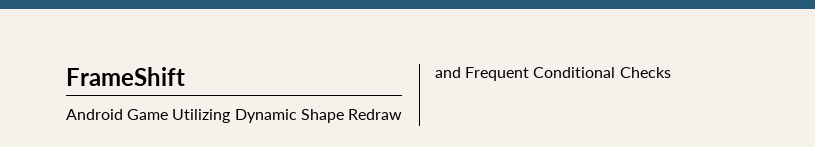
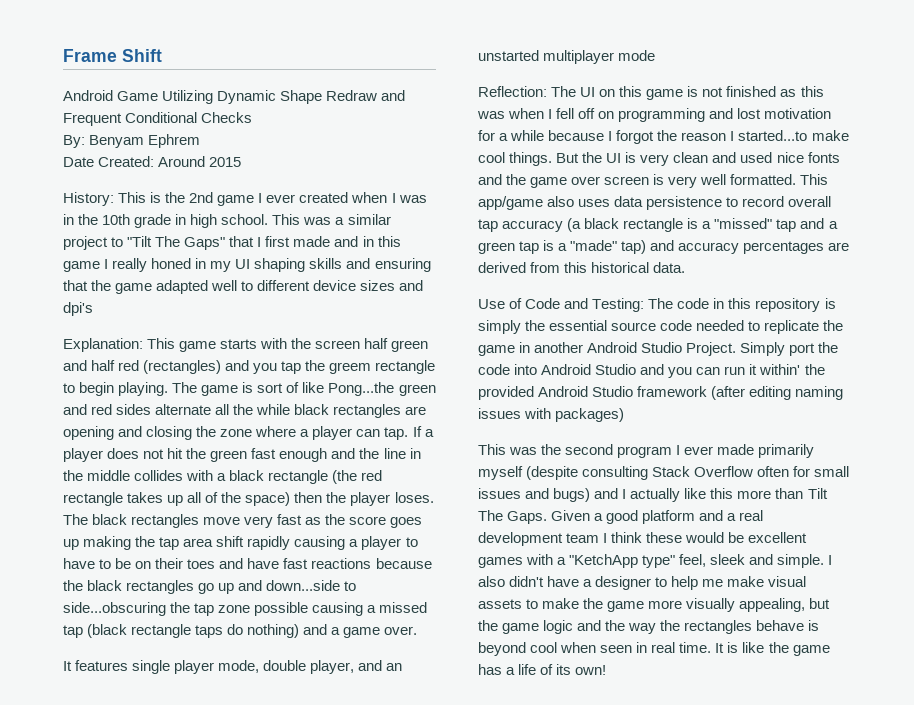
[66,67,185,86] FrameShift -> [63,49,162,62] Frame Shift
(671, 72) none -> [63,134,201,148] [63,156,242,167] [63,192,427,206] [63,214,391,228] [63,236,401,250] [63,258,431,272] [63,280,424,294] [63,302,93,316] [63,338,429,352] [63,360,436,374] [63,382,436,396] [63,404,427,418] [63,426,434,440] [63,448,421,462] [63,470,383,484] [63,492,434,506] [63,514,423,528] [63,536,418,550] [63,558,432,569] [63,580,357,594] [63,602,428,616] [63,624,418,638] [63,660,403,674] [478,50,656,64] [478,86,824,100] [477,108,832,122] [478,130,849,144] [478,152,840,166] [478,174,829,188] [478,196,832,210] [478,218,838,232] [478,240,850,254] [478,262,686,273] [478,298,836,312] [478,320,844,334] [478,342,839,356] [478,364,825,378] [478,386,844,400] [478,408,625,422] [478,444,815,458] [478,466,850,480] [478,488,828,502] [478,510,764,524] [478,532,808,546] [478,554,833,568] [478,576,807,590] [478,598,831,612] [478,620,820,634] [478,642,830,656] [478,664,607,675] // By: Benyam Ephrem // Date Created: Around 2015 // History: This is the 2nd game I ever created when I was in the 10th grade in high school. This was a similar project to "Tilt The Gaps" that I first made and in this game I really honed in my UI shaping skills and ensuring that the game adapted well to different device sizes and dpi's // Explanation: This game starts with the screen half green and half red (rectangles) and you tap the greem rectangle to begin playing. The game is sort of like Pong...the green and red sides alternate all the while black rectangles are opening and closing the zone where a player can tap. If a player does not hit the green fast enough and the line in the middle collides with a black rectangle (the red rectangle takes up all of the space) then the player loses. The black rectangles move very fast as the score goes up making the tap area shift rapidly causing a player to have to be on their toes and have fast reactions because the black rectangles go up and down...side to side...obscuring the tap zone possible causing a missed tap (black rectangle taps do nothing) and a game over. // It features single player mode, double player, and an unstarted multiplayer mode // Reflection: The UI on this game is not finished as this was when I fell off on programming and lost motivation for a while because I forgot the reason I started...to make cool things. But the UI is very clean and used nice fonts and the game over screen is very well formatted. This app/game also uses data persistence to record overall tap accuracy (a black rectangle is a "missed" tap and a green tap is a "made" tap) and accuracy percentages are derived from this historical data. // Use of Code and Testing: The code in this repository is simply the essential source code needed to replicate the game in another Android Studio Project. Simply port the code into Android Studio and you can run it within' the provided Android Studio framework (after editing naming issues with packages) // This was the second program I ever made primarily myself (despite consulting Stack Overflow often for small issues and bugs) and I actually like this more than Tilt The Gaps. Given a good platform and a real development team I think these would be excellent games with a "KetchApp type" feel, sleek and simple. I also didn't have a designer to help me make visual assets to make the game more visually appealing, but the game logic and the way the rectangles behave is beyond cool when seen in real time. It is like the game has a life of its own!

